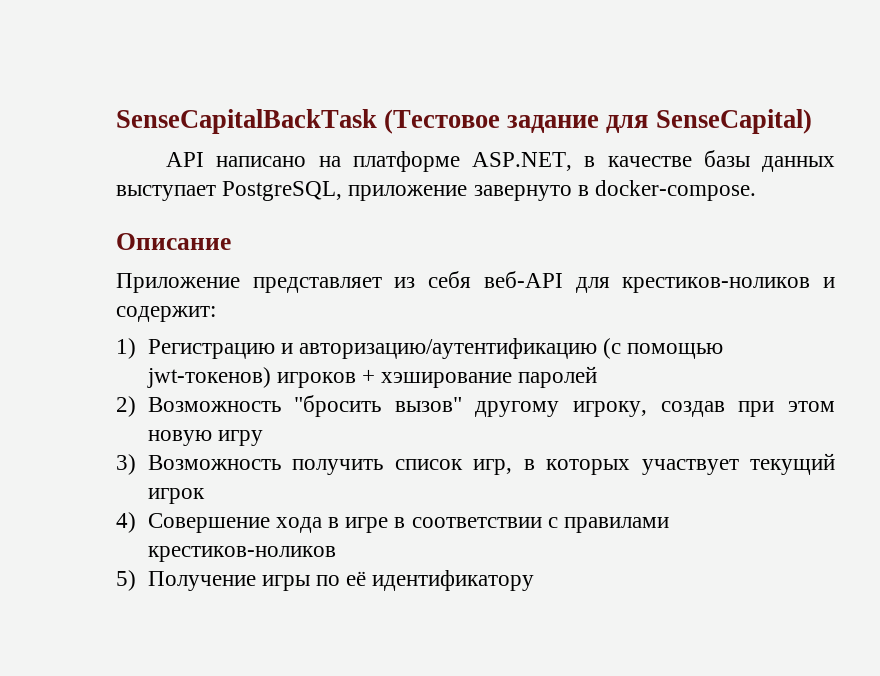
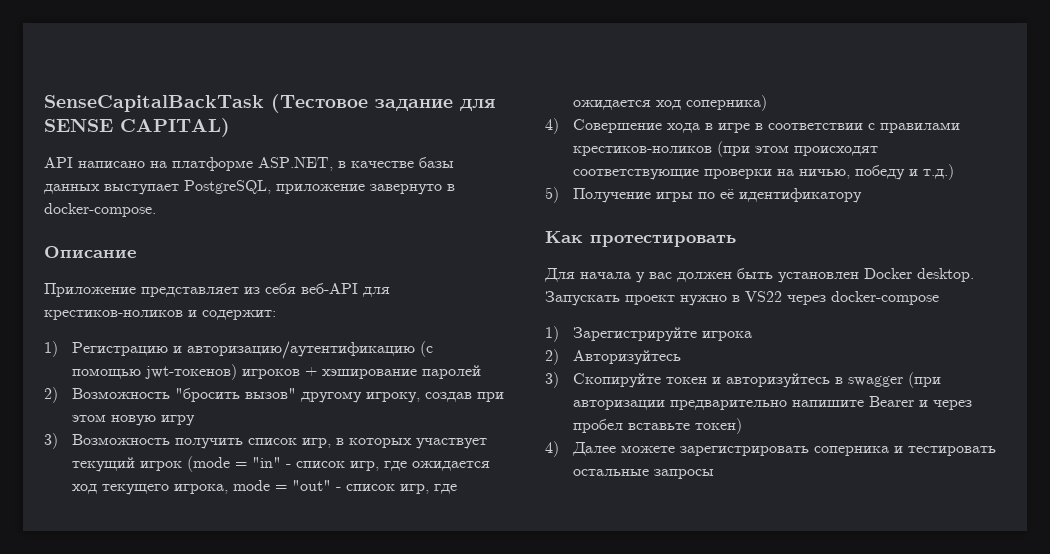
[655,109,812,134] SenseCapital) -> [44,118,230,137] SENSE CAPITAL)
(205, 496) none -> [187,456,491,472] [72,480,458,495] [573,95,768,111] (mode = "in" - список игр, где ожидается ход текущего игрока, mode = "out" - список игр, где ожидается ход соперника)
(336, 554) none -> [717,141,879,157] [573,164,955,180] (при этом происходят соответствующие проверки на ничью, победу и т.д.)
(535, 580) none -> [545,231,736,247] [544,268,974,283] [545,291,939,306] [545,326,753,342] [545,349,682,365] [545,372,942,388] [573,396,973,410] [573,418,743,434] [545,441,997,457] [573,469,715,479] // Как протестировать // Для начала у вас должен быть установлен Docker desktop. Запускать проект нужно в VS22 через docker-compose // 1) Зарегистрируйте игрока // 2) Авторизуйтесь // 3) Скопируйте токен и авторизуйтесь в swagger (при авторизации предварительно напишите Bearer и через пробел вставьте токен) // 4) Далее можете зарегистрировать соперника и тестировать остальные запросы

